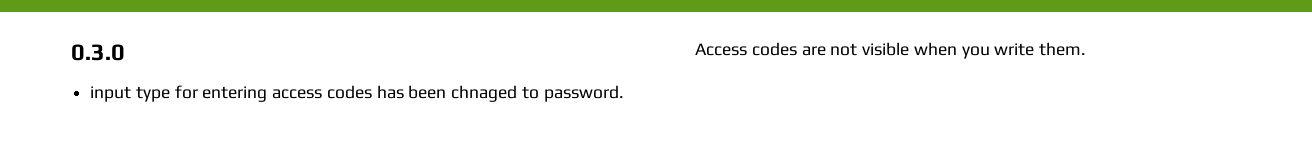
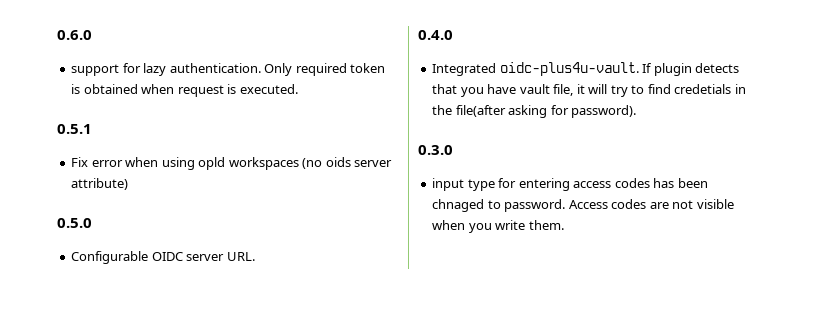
(71, 52) none -> [57,30,92,40] [71,63,386,76] [71,84,298,97] [57,124,92,134] [71,157,393,170] [71,178,129,190] [57,218,92,228] [71,251,255,264] [418,30,453,40] [432,62,740,76] [432,84,746,97] [432,105,637,118] 0.6.0 // support for lazy authentication. Only required token is obtained when request is executed. // 0.5.1 // Fix error when using opld workspaces (no oids server attribute) // 0.5.0 // Configurable OIDC server URL. // 0.4.0 // Integrated oidc-plus4u-vault. If plugin detects that you have vault file, it will try to find credetials in the file(after asking for password). //

